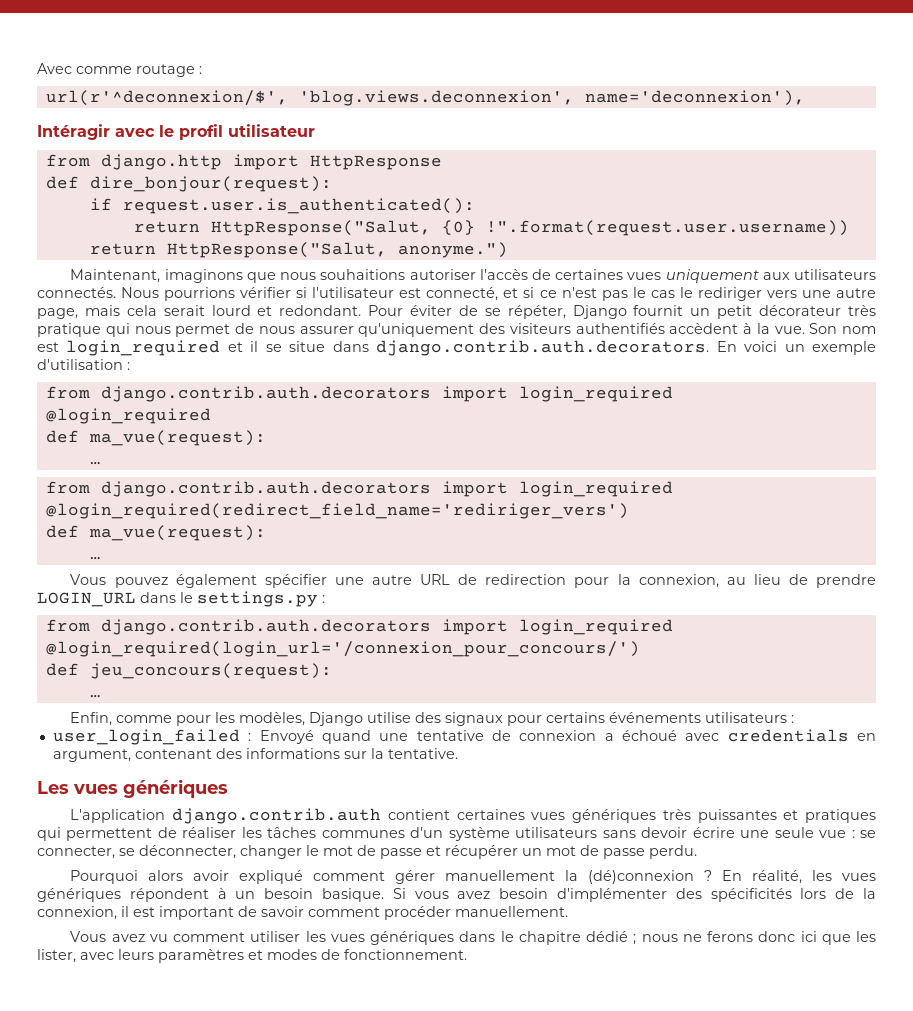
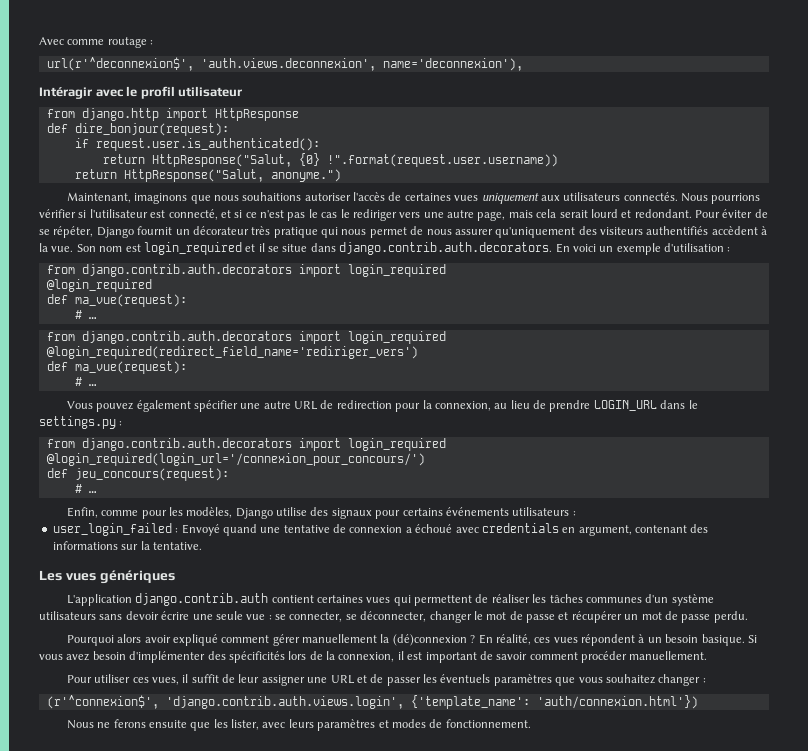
[45,90,574,106] url(r'^deconnexion/$', 'blog.views.deconnexion', -> [46,57,376,71] url(r'^deconnexion$', 'auth.views.deconnexion',
[717,305,753,319] petit -> (190, 232) none
(266, 438) none -> [74,310,82,319] #
(266, 533) none -> [74,377,82,386] #
(332, 671) none -> [74,484,82,493] #
[572,809,876,823] génériques très puissantes et pratiques -> (391, 600) none
[812,870,876,881] [37,888,121,902] les vues génériques -> [534,637,578,643] ces vues
[70,931,817,945] Vous avez vu comment utiliser les vues génériques dans le chapitre dédié ; nous ne ferons donc ici -> [66,674,706,686] [46,695,698,709] [66,719,187,729] Pour utiliser ces vues, il suffit de leur assigner une URL et de passer les éventuels paramètres que vous souhaitez changer : // (r'^connexion$', 'django.contrib.auth.views.login', {'template_name': 'auth/connexion.html'}) // Nous ne ferons ensuite

